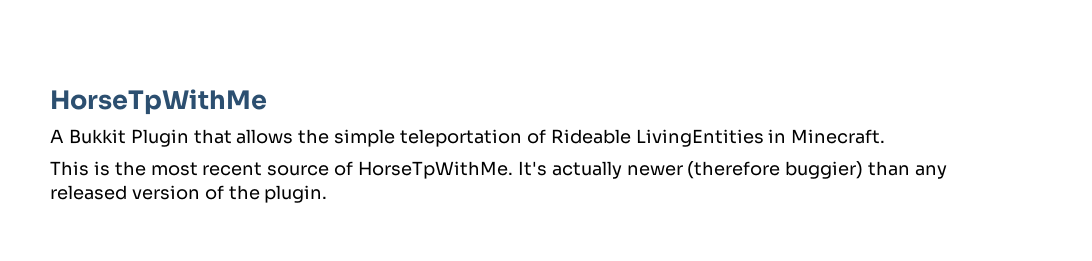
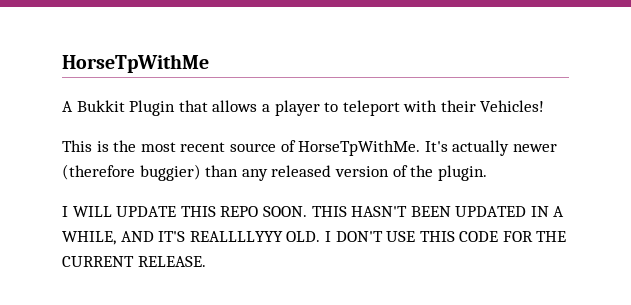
[298,129,886,147] the simple teleportation of Rideable LivingEntities in Minecraft. -> [261,100,545,116] a player to teleport with their Vehicles!
(328, 194) none -> [62,206,565,217] [62,231,567,245] [62,256,206,267] // I WILL UPDATE THIS REPO SOON. THIS HASN'T BEEN UPDATED IN A WHILE, AND IT'S REALLLLYYY OLD. I DON'T USE THIS CODE FOR THE CURRENT RELEASE.

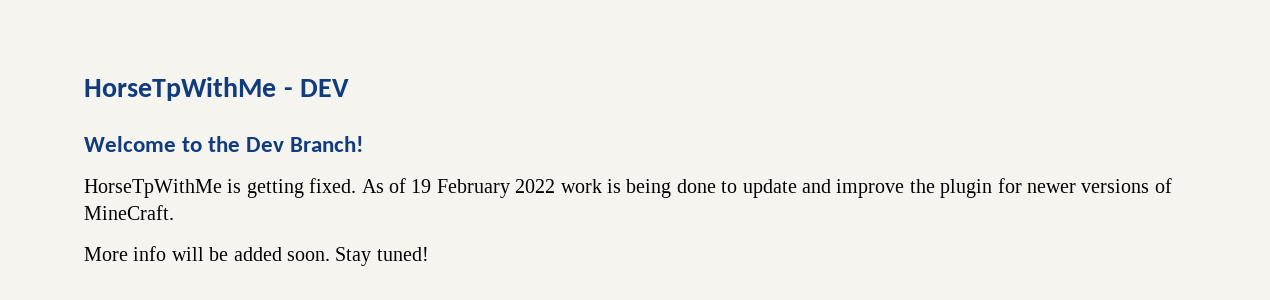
[62,54,209,73] [62,100,545,116] [62,140,557,156] [62,164,487,181] [62,206,565,217] [62,231,567,245] [62,256,206,267] HorseTpWithMe // A Bukkit Plugin that allows a player to teleport with their Vehicles! // This is the most recent source of HorseTpWithMe. It's actually newer (therefore buggier) than any released version of the plugin. // I WILL UPDATE THIS REPO SOON. THIS HASN'T BEEN UPDATED IN A WHILE, AND IT'S REALLLLYYY OLD. I DON'T USE THIS CODE FOR THE CURRENT RELEASE. -> [84,77,350,101] [84,136,364,152] [84,178,1172,198] [84,205,174,220] [84,246,429,266] HorseTpWithMe - DEV // Welcome to the Dev Branch! // HorseTpWithMe is getting fixed. As of 19 February 2022 work is being done to update and improve the plugin for newer versions of MineCraft. // More info will be added soon. Stay tuned!

